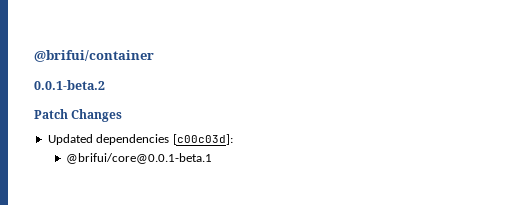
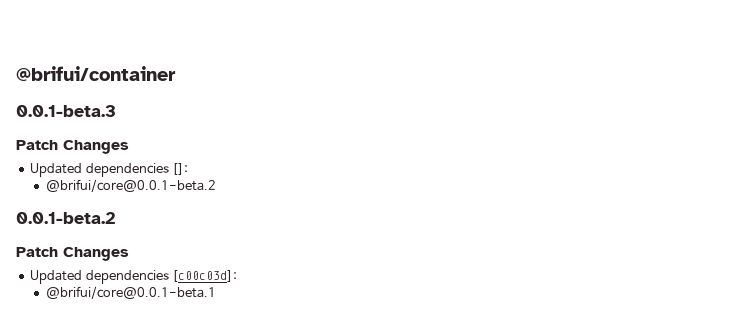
(154, 56) none -> [16,105,116,117] [16,140,129,154] [30,163,189,177] [45,179,216,192] // 0.0.1-beta.3 // Patch Changes // Updated dependencies []: // @brifui/core@0.0.1-beta.2

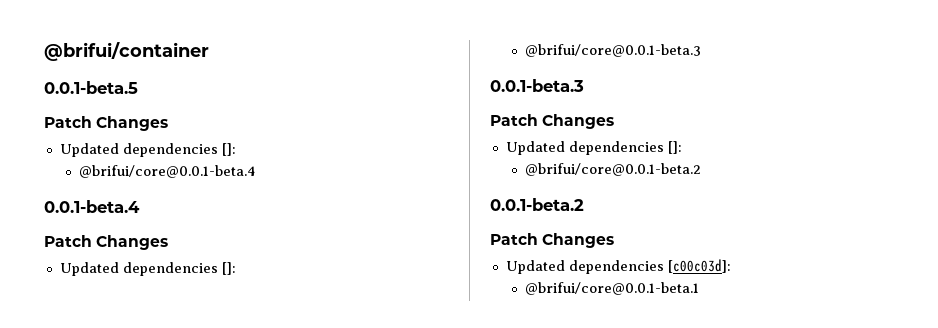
(176, 73) none -> [44,81,138,94] [44,116,169,131] [59,143,236,157] [79,165,257,178] [44,200,140,213] [44,235,169,250] [59,262,236,276] [525,44,702,57] // 0.0.1-beta.5 // Patch Changes // Updated dependencies []: // @brifui/core@0.0.1-beta.4 // 0.0.1-beta.4 // Patch Changes // Updated dependencies []: // @brifui/core@0.0.1-beta.3

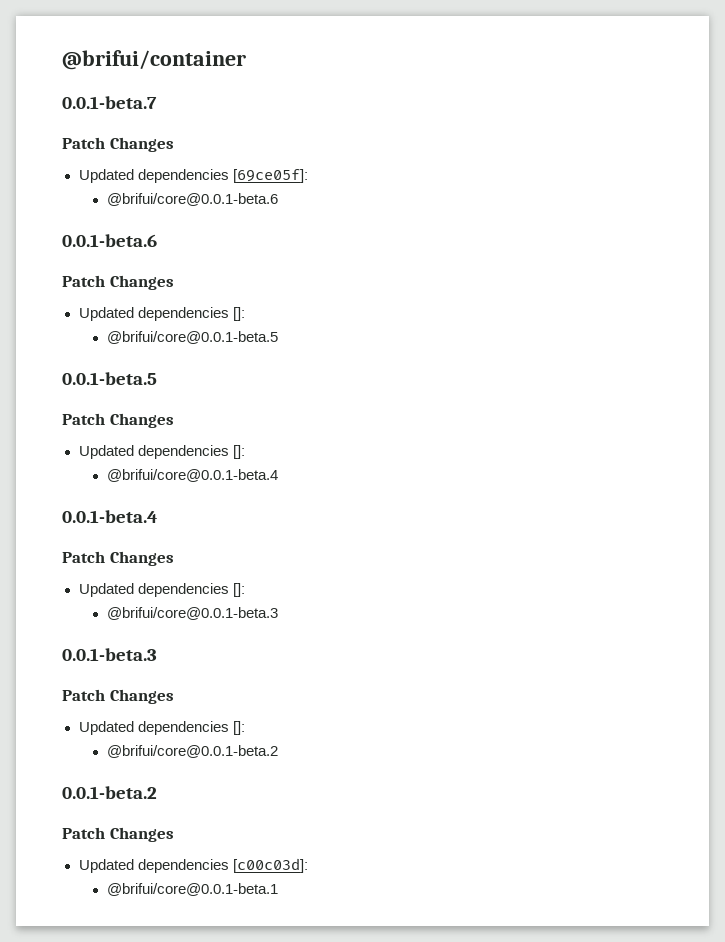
(209, 51) none -> [62,96,157,109] [62,137,174,152] [78,169,308,183] [106,193,278,206] [62,234,157,247] [62,275,174,290] [78,307,245,321] [106,331,278,344] // 0.0.1-beta.7 // Patch Changes // Updated dependencies [69ce05f]: // @brifui/core@0.0.1-beta.6 // 0.0.1-beta.6 // Patch Changes // Updated dependencies []: // @brifui/core@0.0.1-beta.5

